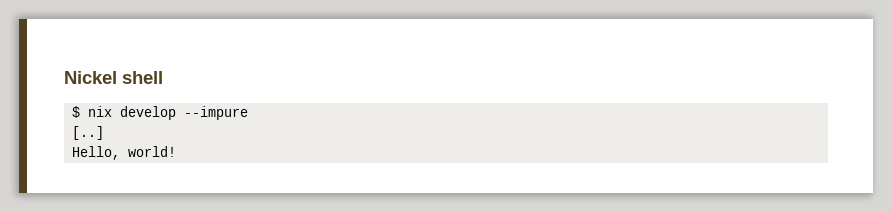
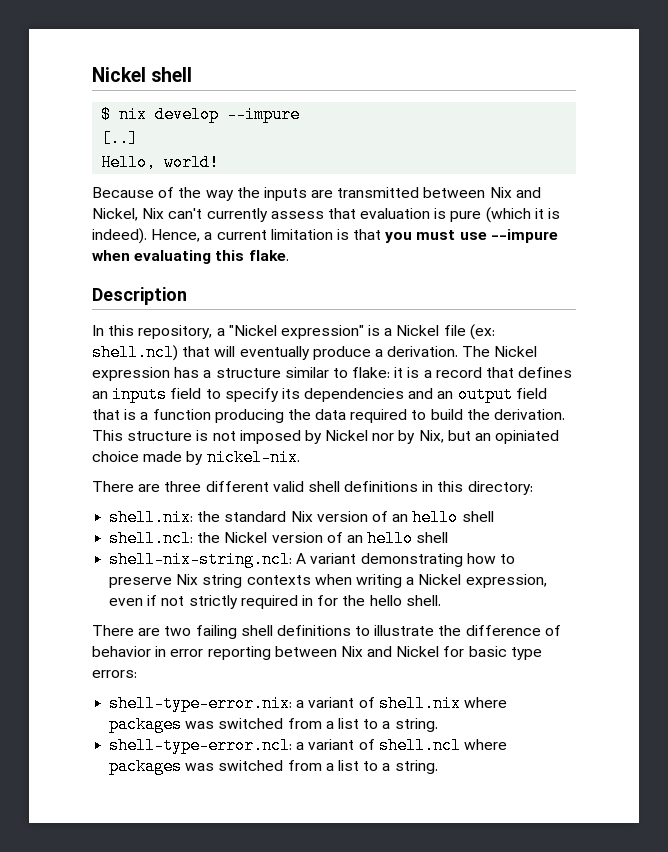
(176, 151) none -> [92,187,541,201] [92,207,561,223] [92,228,558,244] [92,250,289,264] [92,287,187,305] [92,324,495,340] [92,344,538,361] [92,367,573,381] [92,386,547,403] [92,409,566,423] [92,430,560,444] [92,449,300,466] [92,481,533,495] [109,509,494,526] [109,530,449,547] [109,551,515,568] [109,574,547,588] [109,595,441,609] [92,625,561,639] [92,646,542,660] [92,670,137,678] [109,695,507,712] [109,716,438,733] [109,737,507,754] [109,758,438,775] // Because of the way the inputs are transmitted between Nix and Nickel, Nix can't currently assess that evaluation is pure (which it is indeed). Hence, a current limitation is that you must use --impure when evaluating this flake. // Description // In this repository, a "Nickel expression" is a Nickel file (ex: shell.ncl) that will eventually produce a derivation. The Nickel expression has a structure similar to flake: it is a record that defines an inputs field to specify its dependencies and an output field that is a function producing the data required to build the derivation. This structure is not imposed by Nickel nor by Nix, but an opiniated choice made by nickel-nix. // There are three different valid shell definitions in this directory: // shell.nix: the standard Nix version of an hello shell // shell.ncl: the Nickel version of an hello shell // shell-nix-string.ncl: A variant demonstrating how to preserve Nix string contexts when writing a Nickel expression, even if not strictly required in for the hello shell. // There are two failing shell definitions to illustrate the difference of behavior in error reporting between Nix and Nickel for basic type errors: // shell-type-error.nix: a variant of shell.nix where packages was switched from a list to a string. // shell-type-error.ncl: a variant of shell.ncl where packages was switched from a list to a string.

